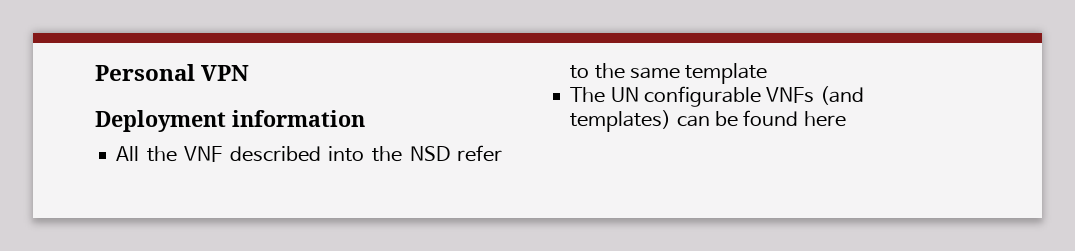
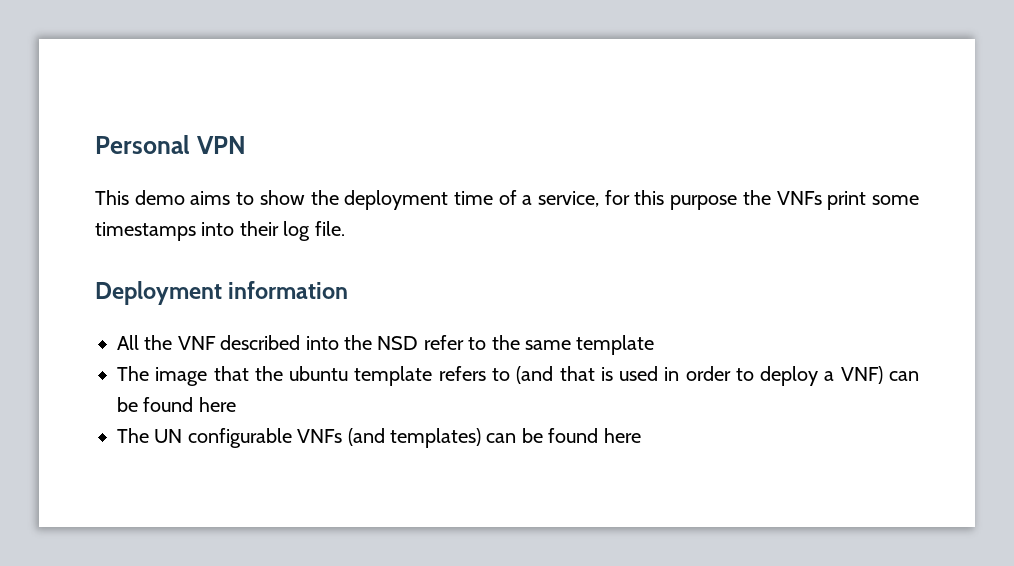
(250, 73) none -> [95,190,920,210] [95,221,345,241] // This demo aims to show the deployment time of a service, for this purpose the VNFs print some timestamps into their log file.
(768, 73) none -> [117,366,920,386] [117,397,236,412] // The image that the ubuntu template refers to (and that is used in order to deploy a VNF) can be found here

